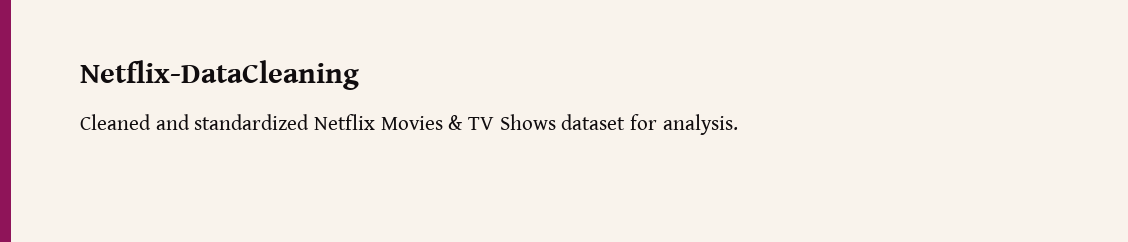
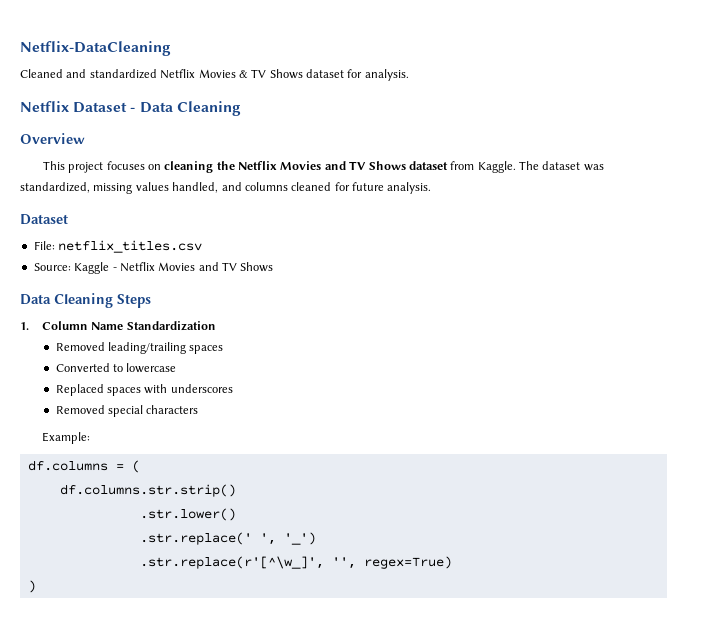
(738, 124) none -> [20,101,241,116] [20,133,85,144] [42,161,604,173] [20,182,432,194] [20,214,68,225] [33,240,203,253] [33,262,274,274] [20,293,151,308] [20,321,216,331] [55,342,224,354] [55,363,177,373] [55,384,233,396] [55,405,199,417] [41,432,90,444] [27,460,140,473] [59,484,236,497] [139,508,236,521] [139,532,316,545] [139,556,452,569] [27,580,36,593] // Netflix Dataset - Data Cleaning // Overview // This project focuses on cleaning the Netflix Movies and TV Shows dataset from Kaggle. The dataset was standardized, missing values handled, and columns cleaned for future analysis. // Dataset // File: netflix_titles.csv // Source: Kaggle - Netflix Movies and TV Shows // Data Cleaning Steps // 1. Column Name Standardization // Removed leading/trailing spaces // Converted to lowercase // Replaced spaces with underscores // Removed special characters // Example: // df.columns = ( // df.columns.str.strip() // .str.lower() // .str.replace(' ', '_') // .str.replace(r'[^\w_]', '', regex=True) // )

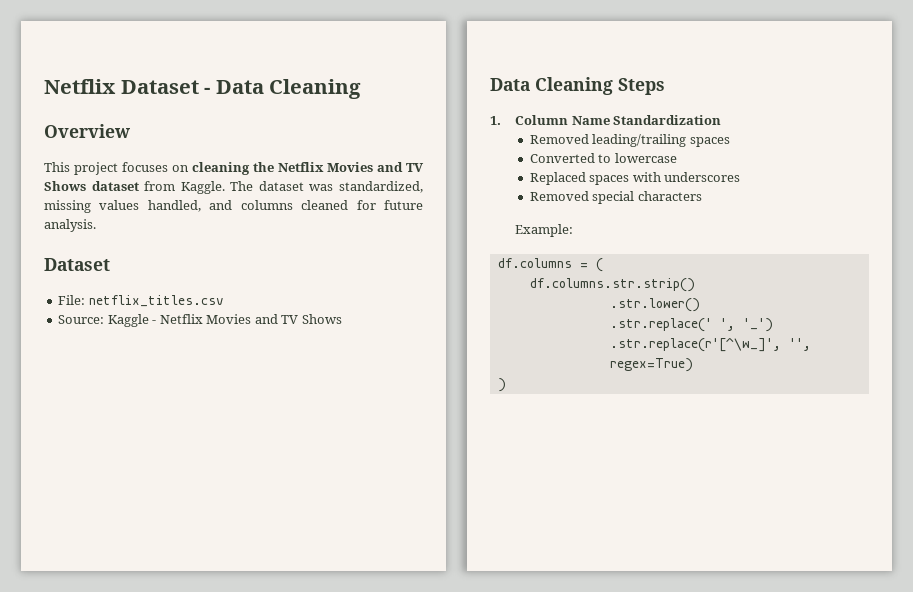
[20,41,171,56] [20,69,409,81] Netflix-DataCleaning // Cleaned and standardized Netflix Movies & TV Shows dataset for analysis. // -> (44, 86) none

